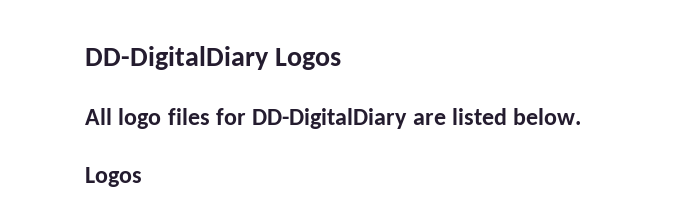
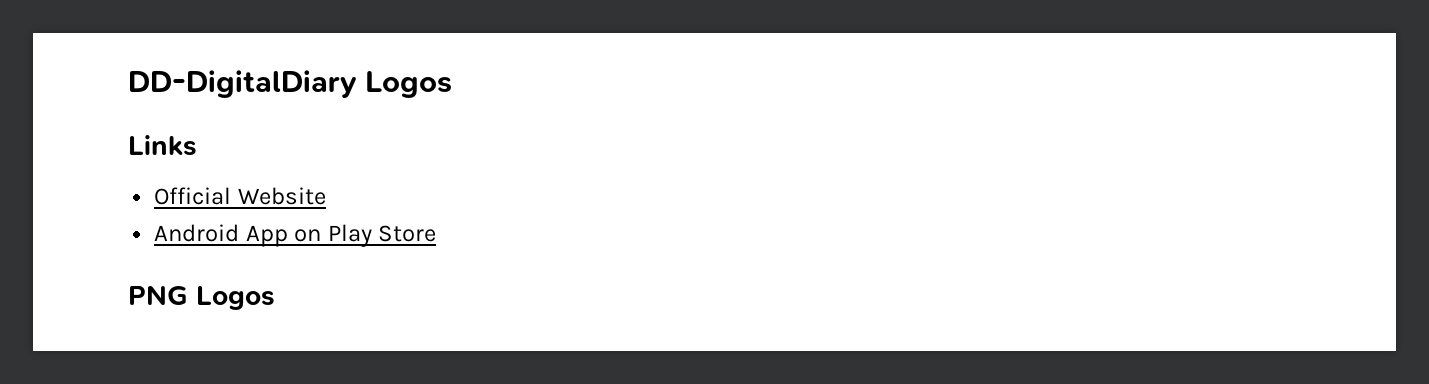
[85,108,582,129] All logo files for DD-DigitalDiary are listed below. // -> [128,135,196,156] [154,187,326,205] [154,224,437,247] [128,285,188,305] Links // Official Website // Android App on Play Store // PNG

